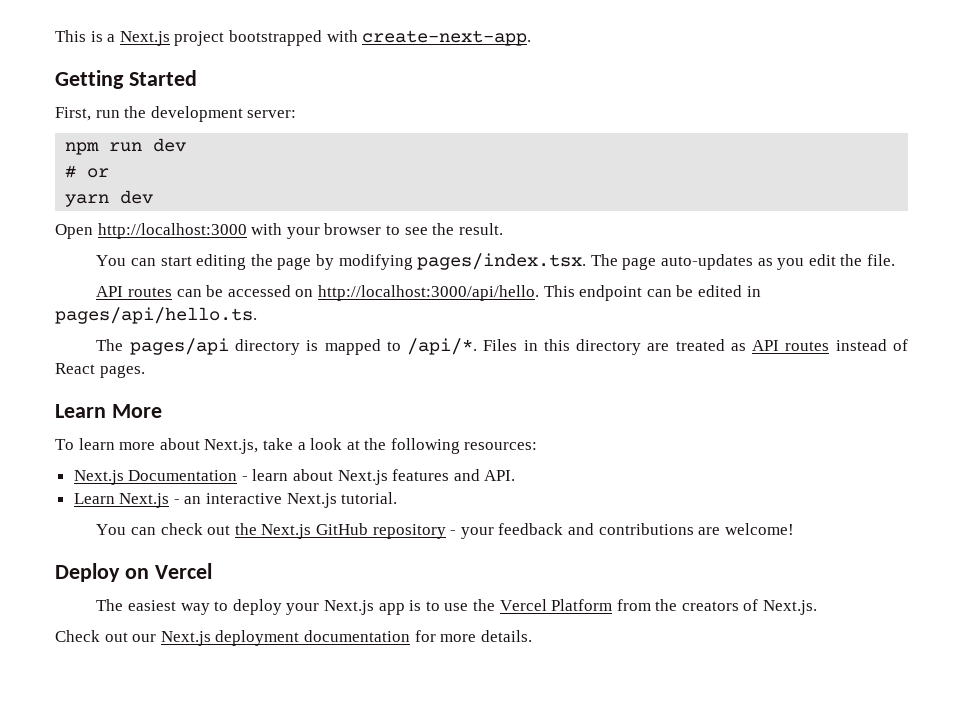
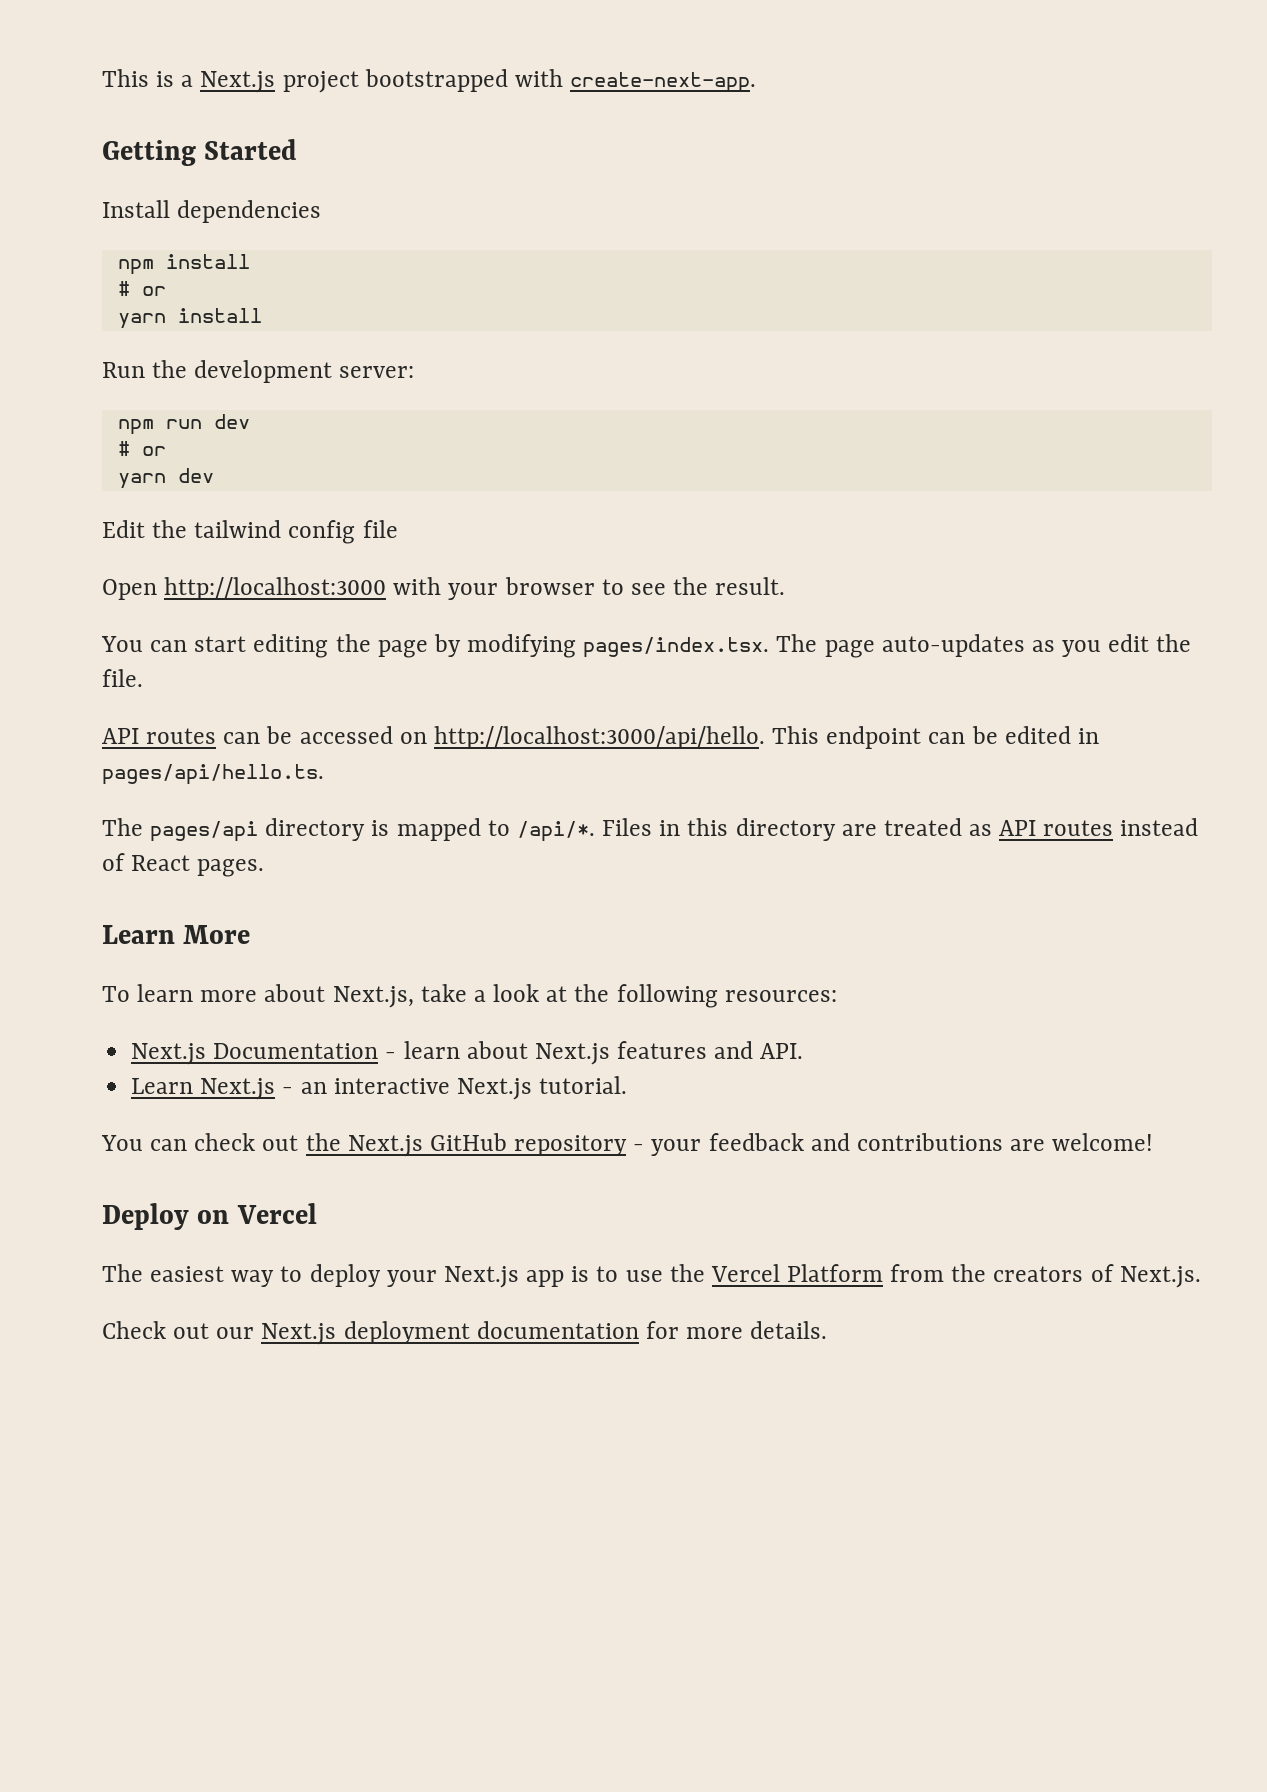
[55,107,120,121] First, run -> [102,200,322,223] [117,254,250,275] [117,281,166,296] [117,308,262,329] [102,362,145,378] Install dependencies // npm install // # or // yarn install // Run
(154, 197) none -> [102,520,398,544] // Edit the tailwind config file

